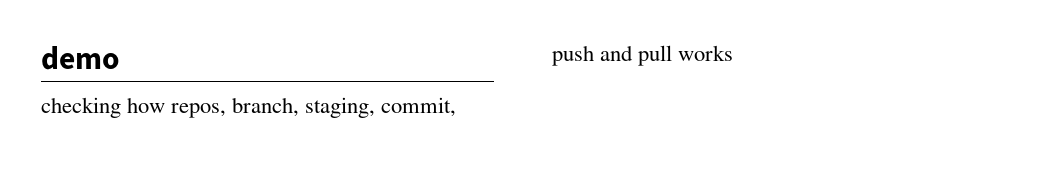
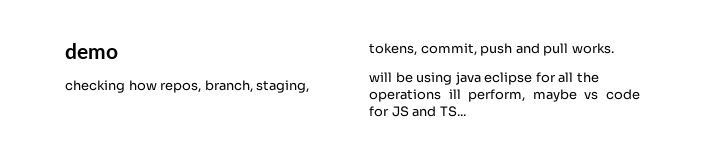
(376, 107) none -> [369,43,417,56] tokens,
[678,45,734,61] works -> [571,43,614,54] [369,72,599,85] [369,89,640,102] [369,106,466,117] works. // will be using java eclipse for all the operations ill perform, maybe vs code for JS and TS...

